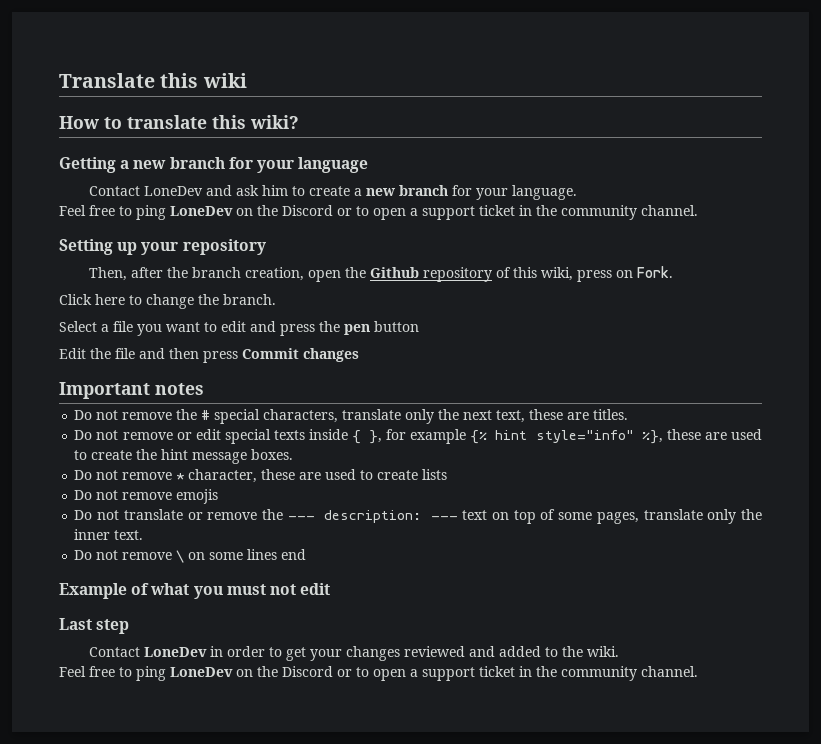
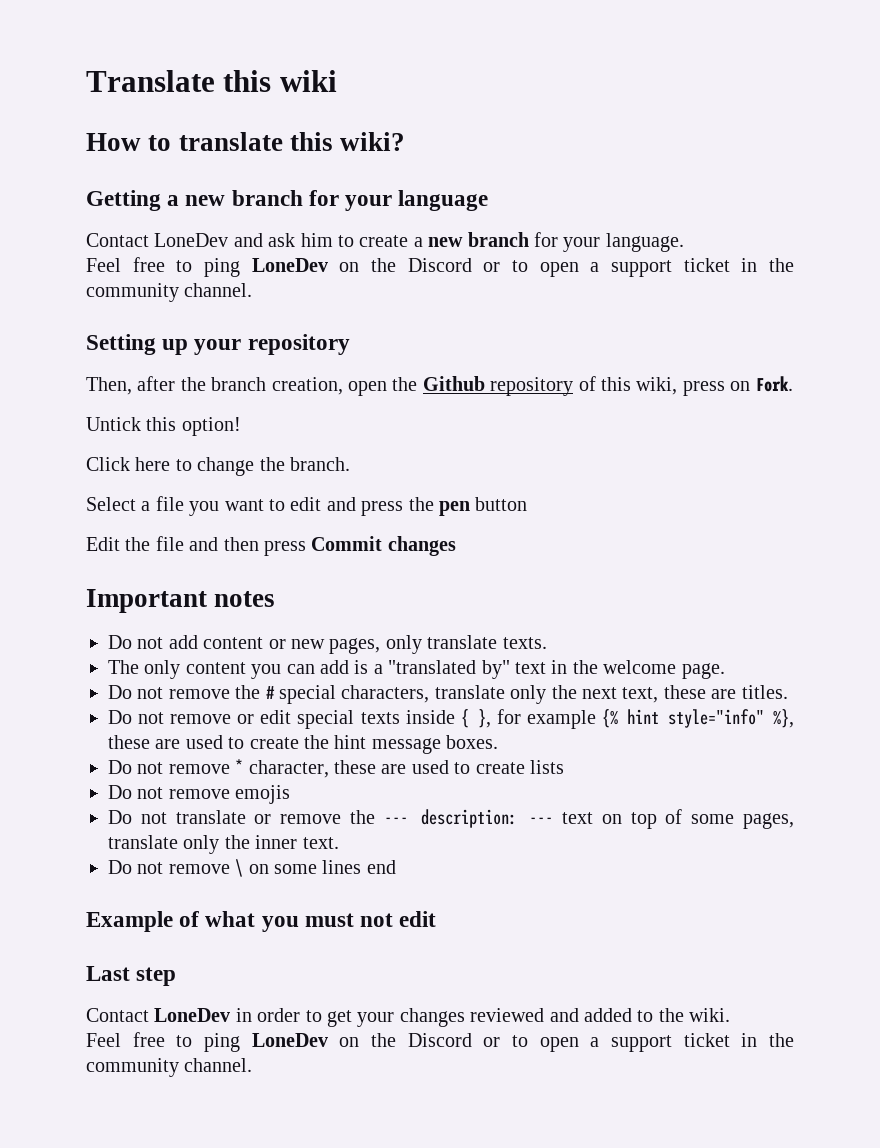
(674, 272) none -> [86,417,241,436] // Untick this option!
(204, 389) none -> [108,635,547,654] [108,660,725,679] // Do not add content or new pages, only translate texts. // The only content you can add is a "translated by" text in the welcome page.

